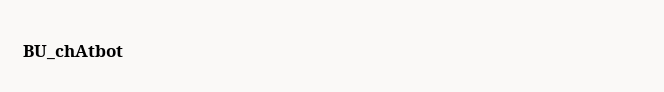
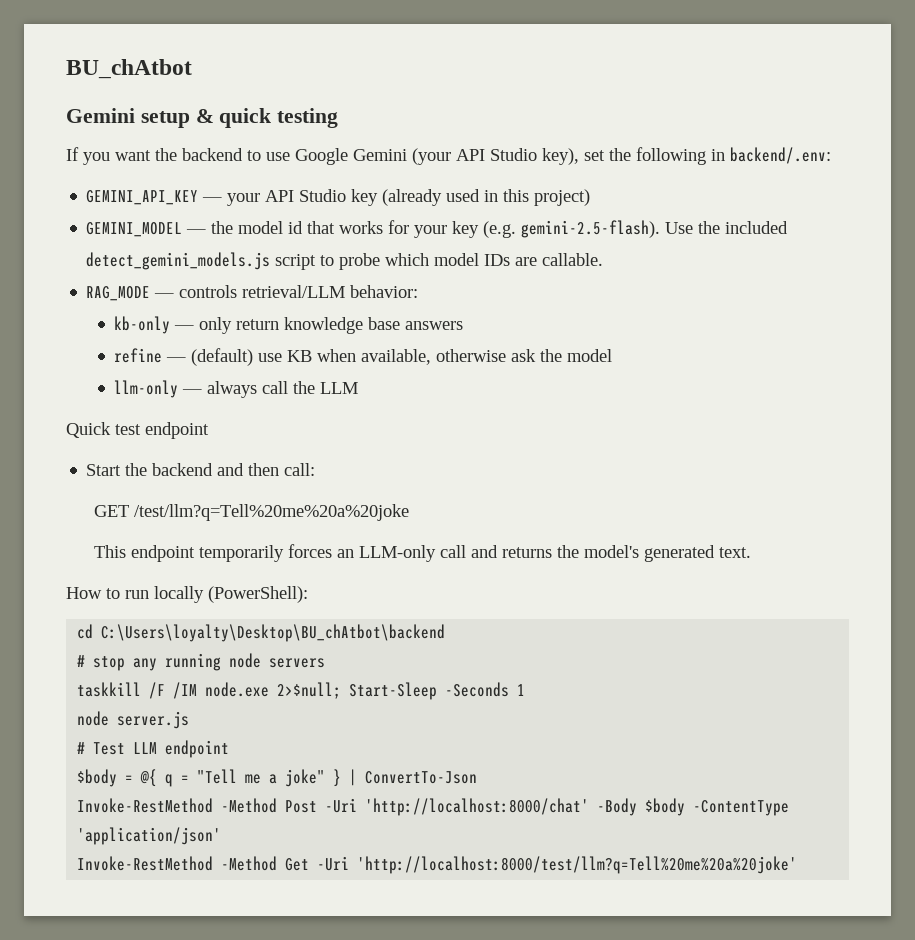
(123, 52) none -> [66,108,339,128] [66,147,831,165] [86,189,591,206] [86,220,789,238] [86,252,604,270] [86,285,419,301] [114,316,464,334] [114,348,613,366] [114,380,359,398] [66,422,209,439] [86,463,316,476] [93,504,409,521] [93,544,751,562] [66,586,308,603] [77,624,446,642] [77,653,326,671] [77,682,526,700] [77,711,190,729] [77,740,230,758] [77,769,478,787] [77,798,790,816] [77,827,222,845] [77,856,798,874] // Gemini setup & quick testing // If you want the backend to use Google Gemini (your API Studio key), set the following in backend/.env: // GEMINI_API_KEY — your API Studio key (already used in this project) // GEMINI_MODEL — the model id that works for your key (e.g. gemini-2.5-flash). Use the included detect_gemini_models.js script to probe which model IDs are callable. // RAG_MODE — controls retrieval/LLM behavior: // kb-only — only return knowledge base answers // refine — (default) use KB when available, otherwise ask the model // llm-only — always call the LLM // Quick test endpoint // Start the backend and then call: // GET /test/llm?q=Tell%20me%20a%20joke // This endpoint temporarily forces an LLM-only call and returns the model's generated text. // How to run locally (PowerShell): // cd C:\Users\loyalty\Desktop\BU_chAtbot\backend // # stop any running node servers // taskkill /F /IM node.exe 2>$null; Start-Sleep -Seconds 1 // node server.js // # Test LLM endpoint // $body = @{ q = "Tell me a joke" } | ConvertTo-Json // Invoke-RestMethod -Method Post -Uri 'http://localhost:8000/chat' -Body $body -ContentType 'application/json' // Invoke-RestMethod -Method Get -Uri 'http://localhost:8000/test/llm?q=Tell%20me%20a%20joke'

